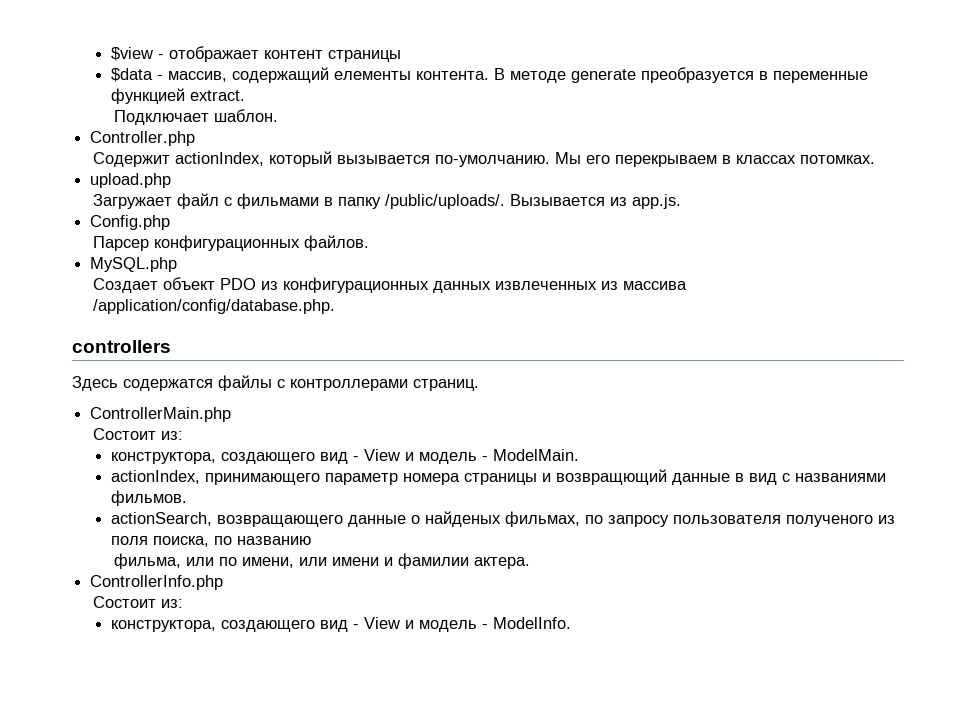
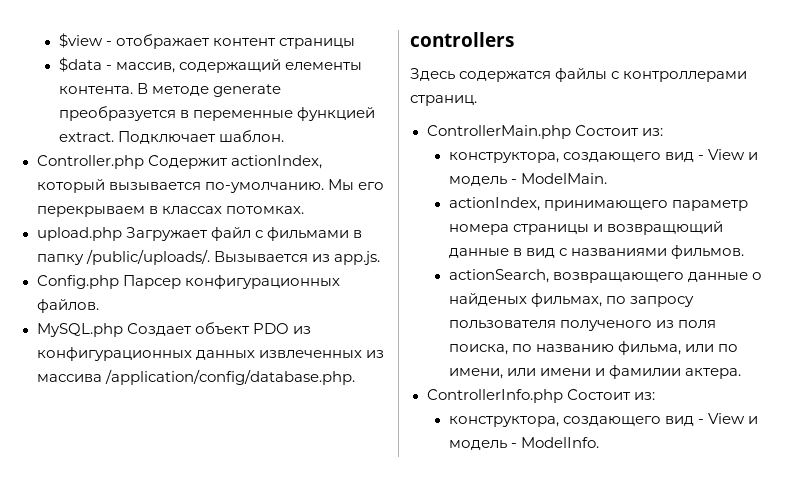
(246, 95) // -> (114, 137) none
(196, 138) // -> (144, 162) none
(172, 180) // -> (122, 234) none
(171, 222) // -> (119, 282) none
(178, 264) // -> (123, 330) none
(232, 414) // -> (571, 132) none
(312, 540) // -> (614, 348) none
(224, 582) // -> (563, 396) none

